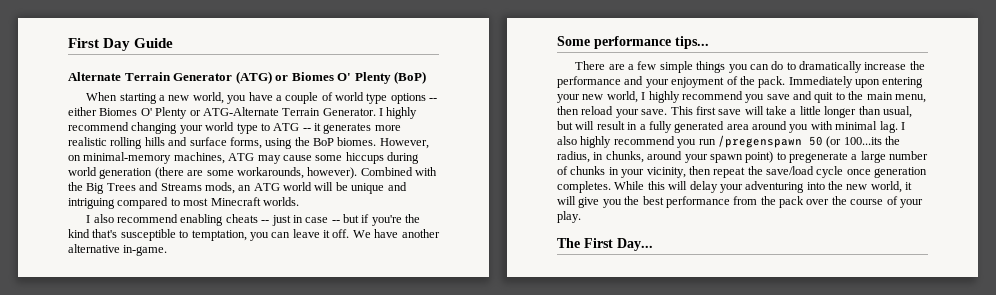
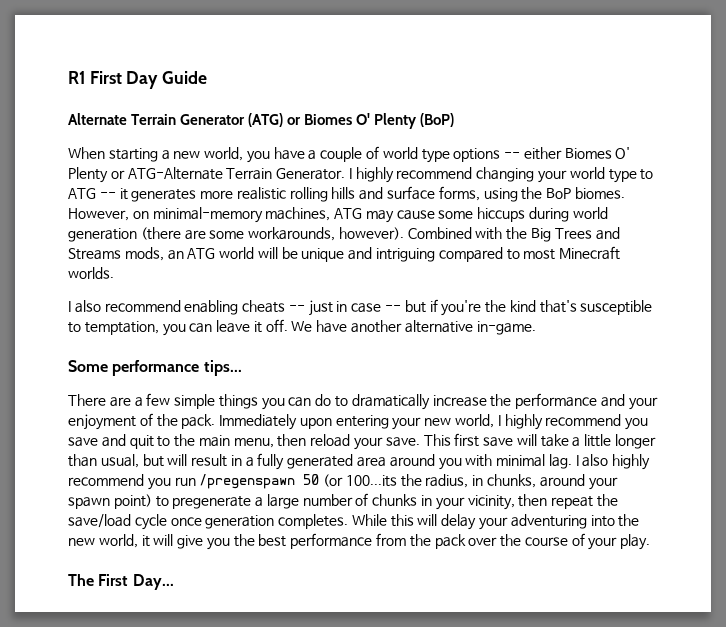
(68, 43) none -> [68,71,85,84] R1

